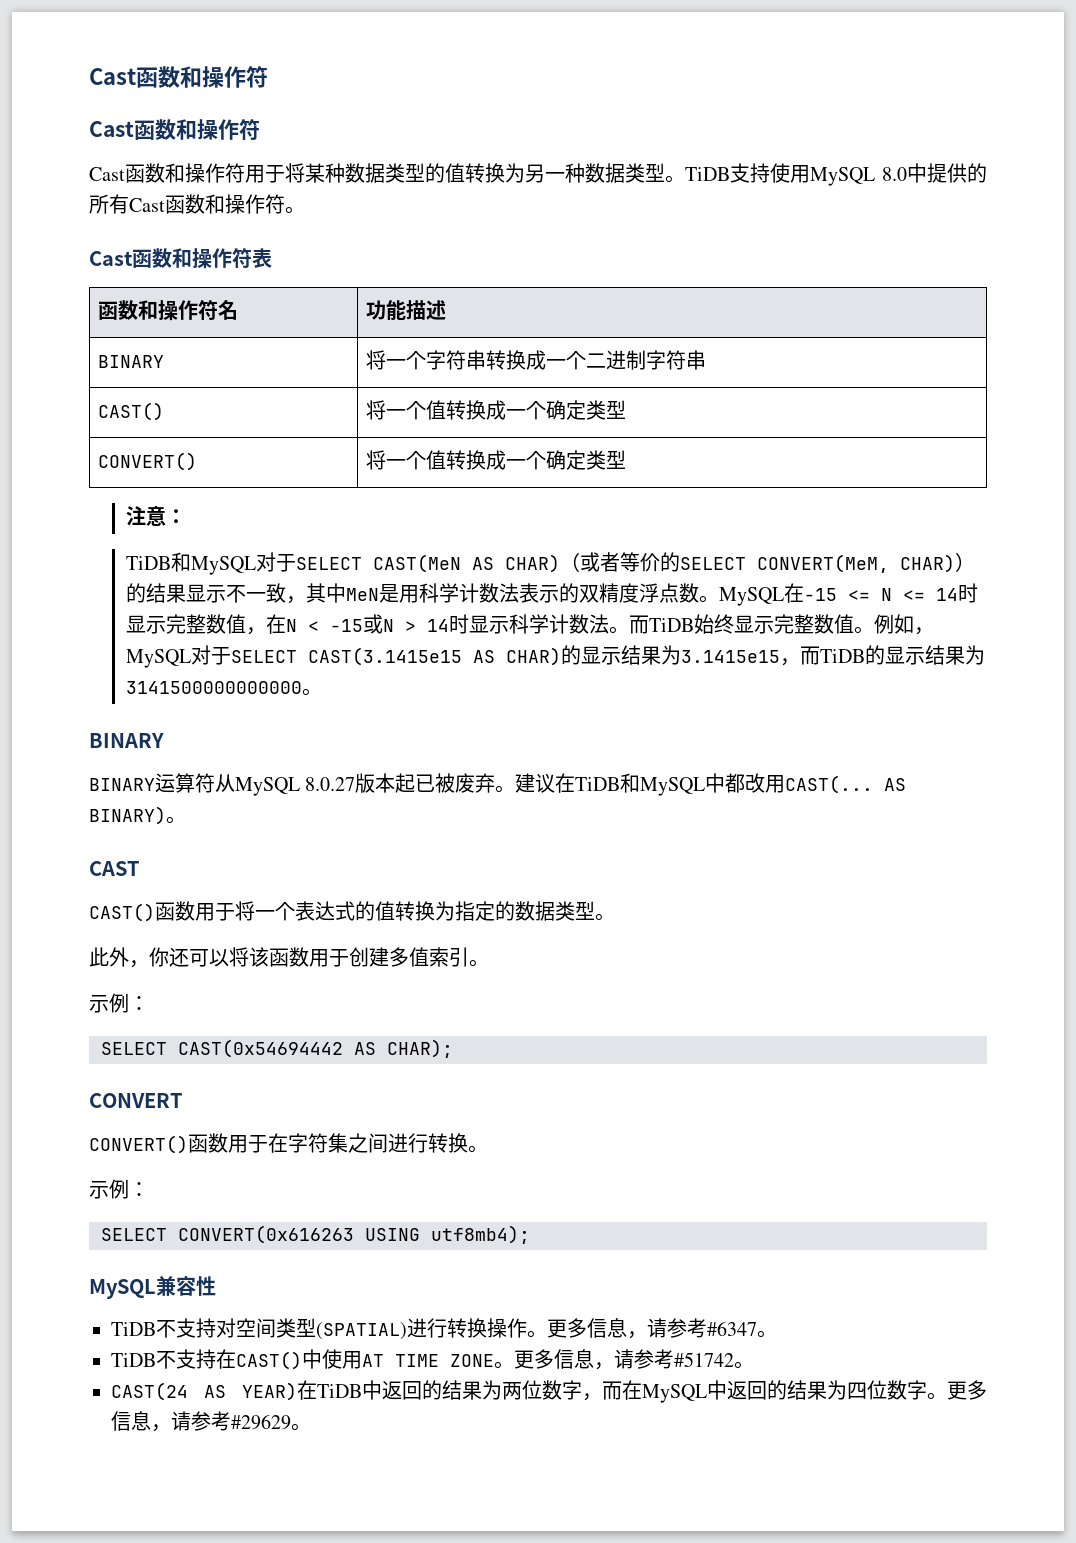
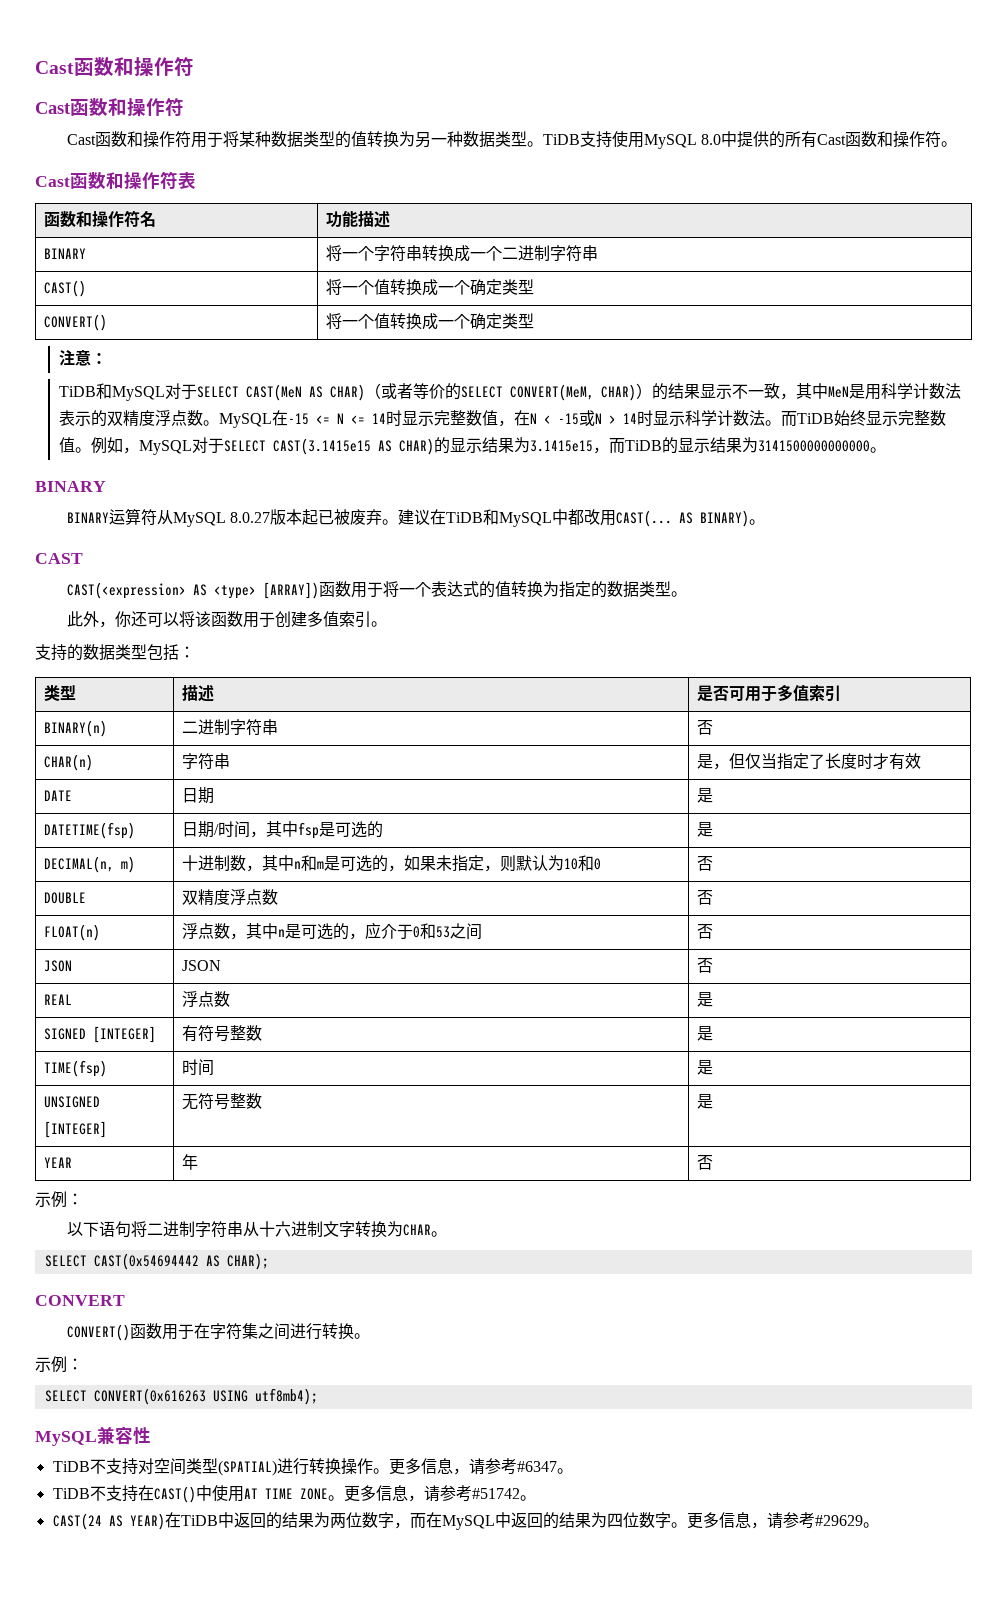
[89,903,155,922] CAST() -> [66,582,319,599] CAST(<expression> AS <type> [ARRAY])
[89,993,149,1013] 示例： -> [35,644,195,661] [43,685,76,701] [181,685,214,702] [696,685,841,702] [43,720,107,737] [181,719,278,736] [696,720,713,735] [43,754,93,771] [181,753,230,770] [696,753,921,770] [43,790,72,801] [181,787,214,804] [696,788,713,803] [43,822,135,839] [181,821,383,839] [696,822,713,837] [43,856,135,873] [181,855,601,872] [696,856,713,871] [43,892,86,904] [181,889,278,905] [696,890,713,905] [43,924,100,941] [181,922,482,940] [696,924,713,939] [43,960,72,972] [181,960,221,971] [696,958,713,973] [43,994,72,1005] [181,991,230,1007] [696,992,713,1007] [43,1026,156,1043] [181,1025,262,1042] [696,1026,713,1041] [43,1060,107,1077] [181,1059,214,1076] [696,1060,713,1075] [43,1096,100,1108] [43,1121,107,1138] [181,1093,262,1110] [696,1094,713,1109] [43,1157,72,1168] [181,1154,198,1170] [696,1155,713,1170] [35,1191,83,1208] [66,1221,447,1238] 支持的数据类型包括： // 类型 | 描述 | 是否可用于多值索引 // BINARY(n) | 二进制字符串 | 否 // CHAR(n) | 字符串 | 是，但仅当指定了长度时才有效 // DATE | 日期 | 是 // DATETIME(fsp) | 日期/时间，其中fsp是可选的 | 是 // DECIMAL(n, m) | 十进制数，其中n和m是可选的，如果未指定，则默认为10和0 | 否 // DOUBLE | 双精度浮点数 | 否 // FLOAT(n) | 浮点数，其中n是可选的，应介于0和53之间 | 否 // JSON | JSON | 否 // REAL | 浮点数 | 是 // SIGNED [INTEGER] | 有符号整数 | 是 // TIME(fsp) | 时间 | 是 // UNSIGNED [INTEGER] | 无符号整数 | 是 // YEAR | 年 | 否 // 示例： // 以下语句将二进制字符串从十六进制文字转换为CHAR。

